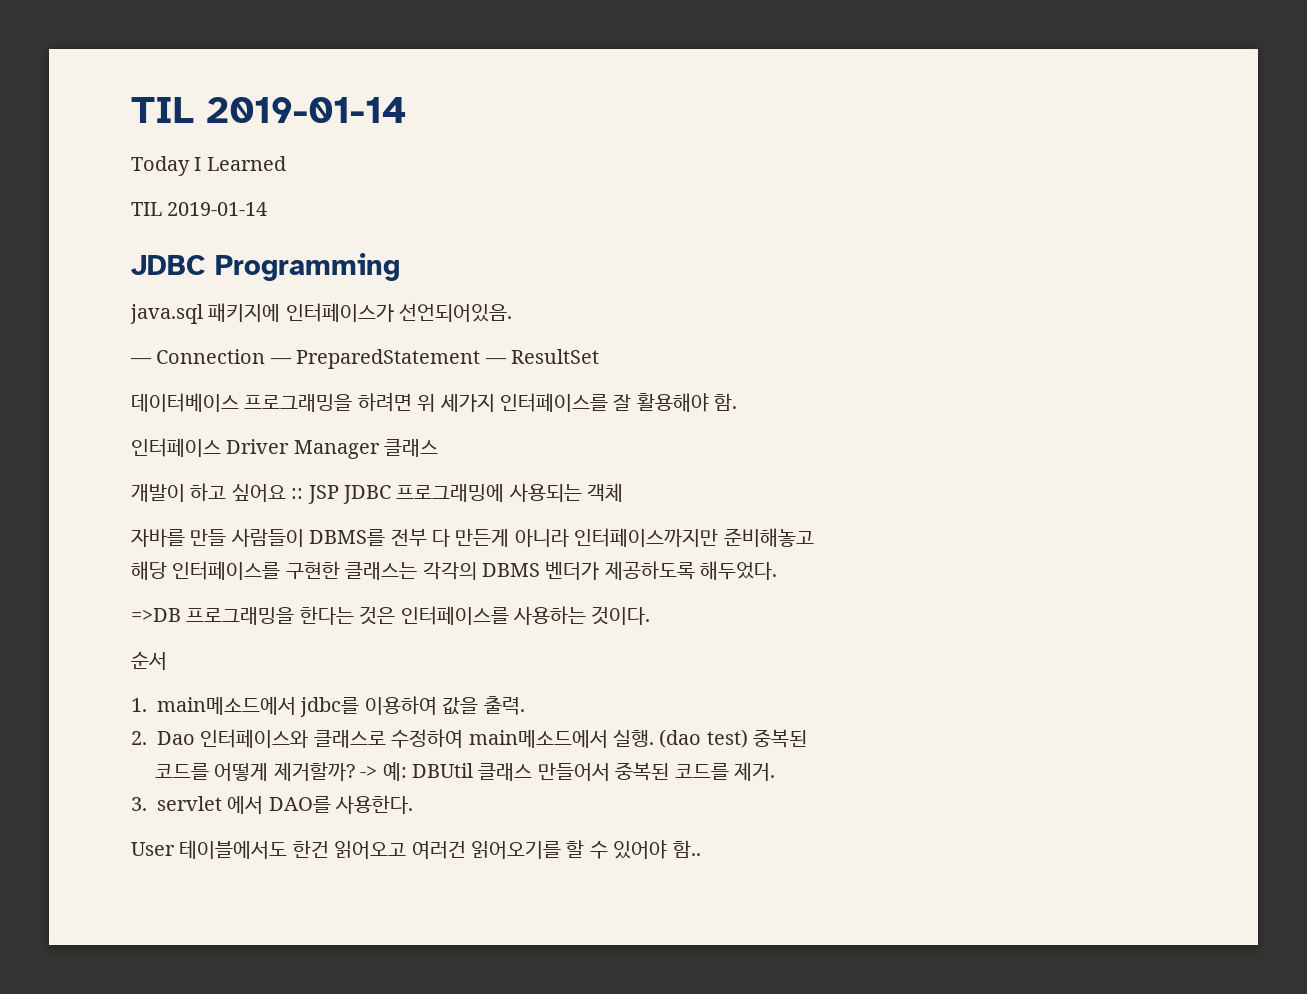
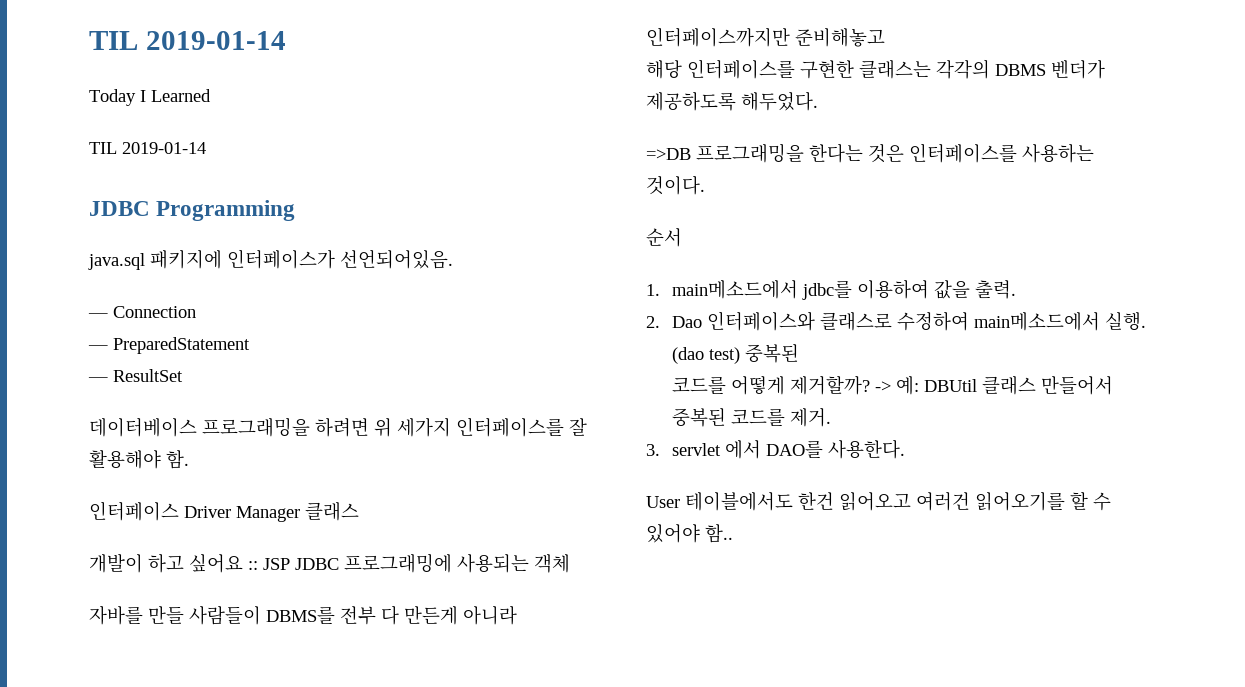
(266, 356) none -> (196, 312) //
(481, 359) none -> (250, 345) //

